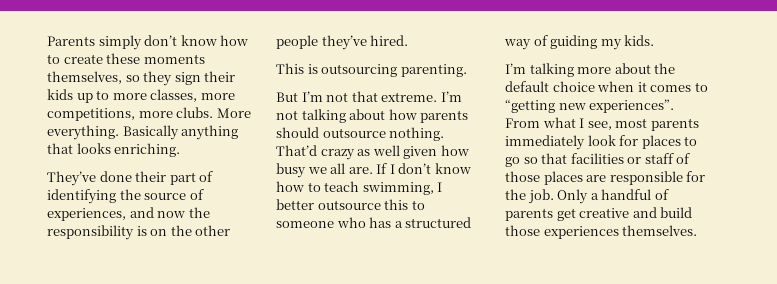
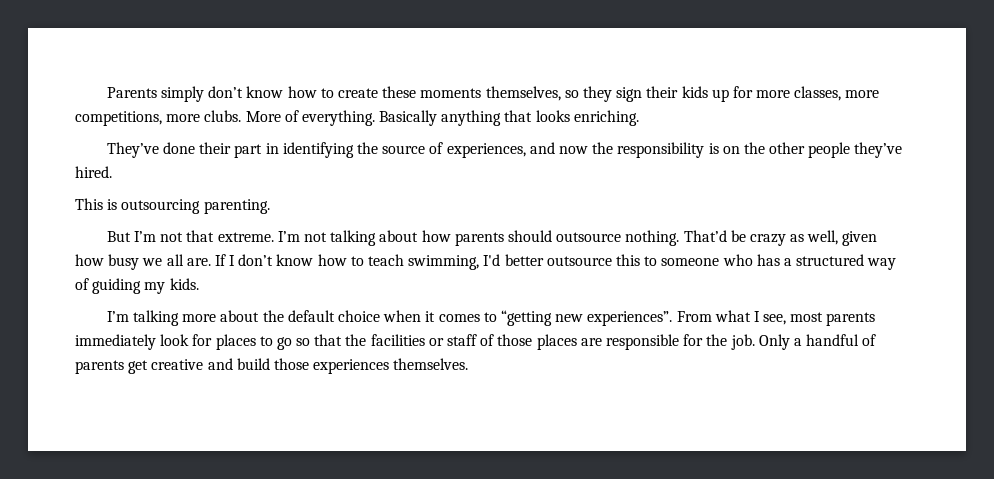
[96,90,110,100] to -> [732,86,753,98] for
(251, 113) none -> [284,110,299,122] of
[199,171,214,182] of -> [265,143,279,154] in
(317, 150) none -> [730,230,746,242] be
[372,145,400,156] well -> [807,230,839,245] well,
[437,182,443,192] I -> [483,254,501,266] I'd
(568, 158) none -> [345,334,367,346] the

